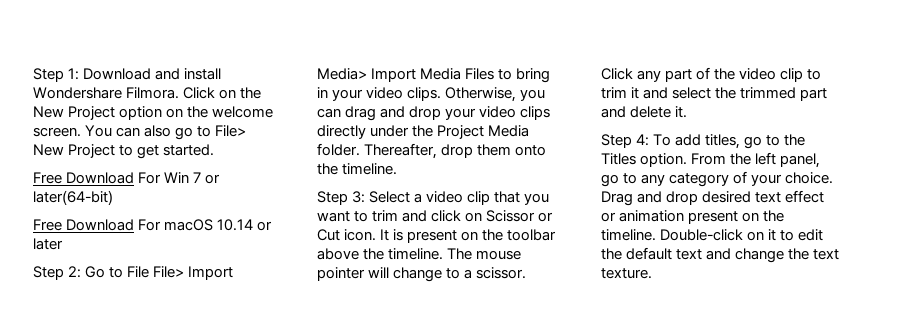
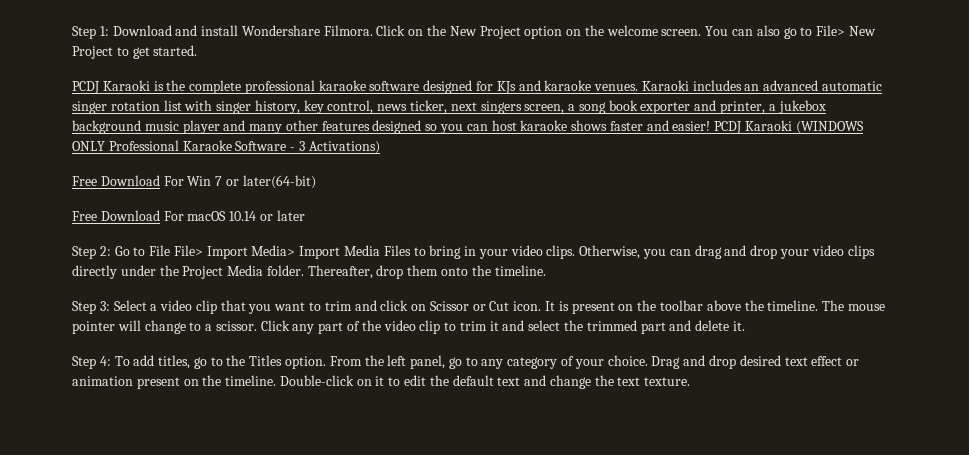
(215, 150) none -> [72,80,883,94] [72,100,826,114] [72,120,864,134] [72,140,380,154] // PCDJ Karaoki is the complete professional karaoke software designed for KJs and karaoke venues. Karaoki includes an advanced automatic singer rotation list with singer history, key control, news ticker, next singers screen, a song book exporter and printer, a jukebox background music player and many other features designed so you can host karaoke shows faster and easier! PCDJ Karaoki (WINDOWS ONLY Professional Karaoke Software - 3 Activations)

